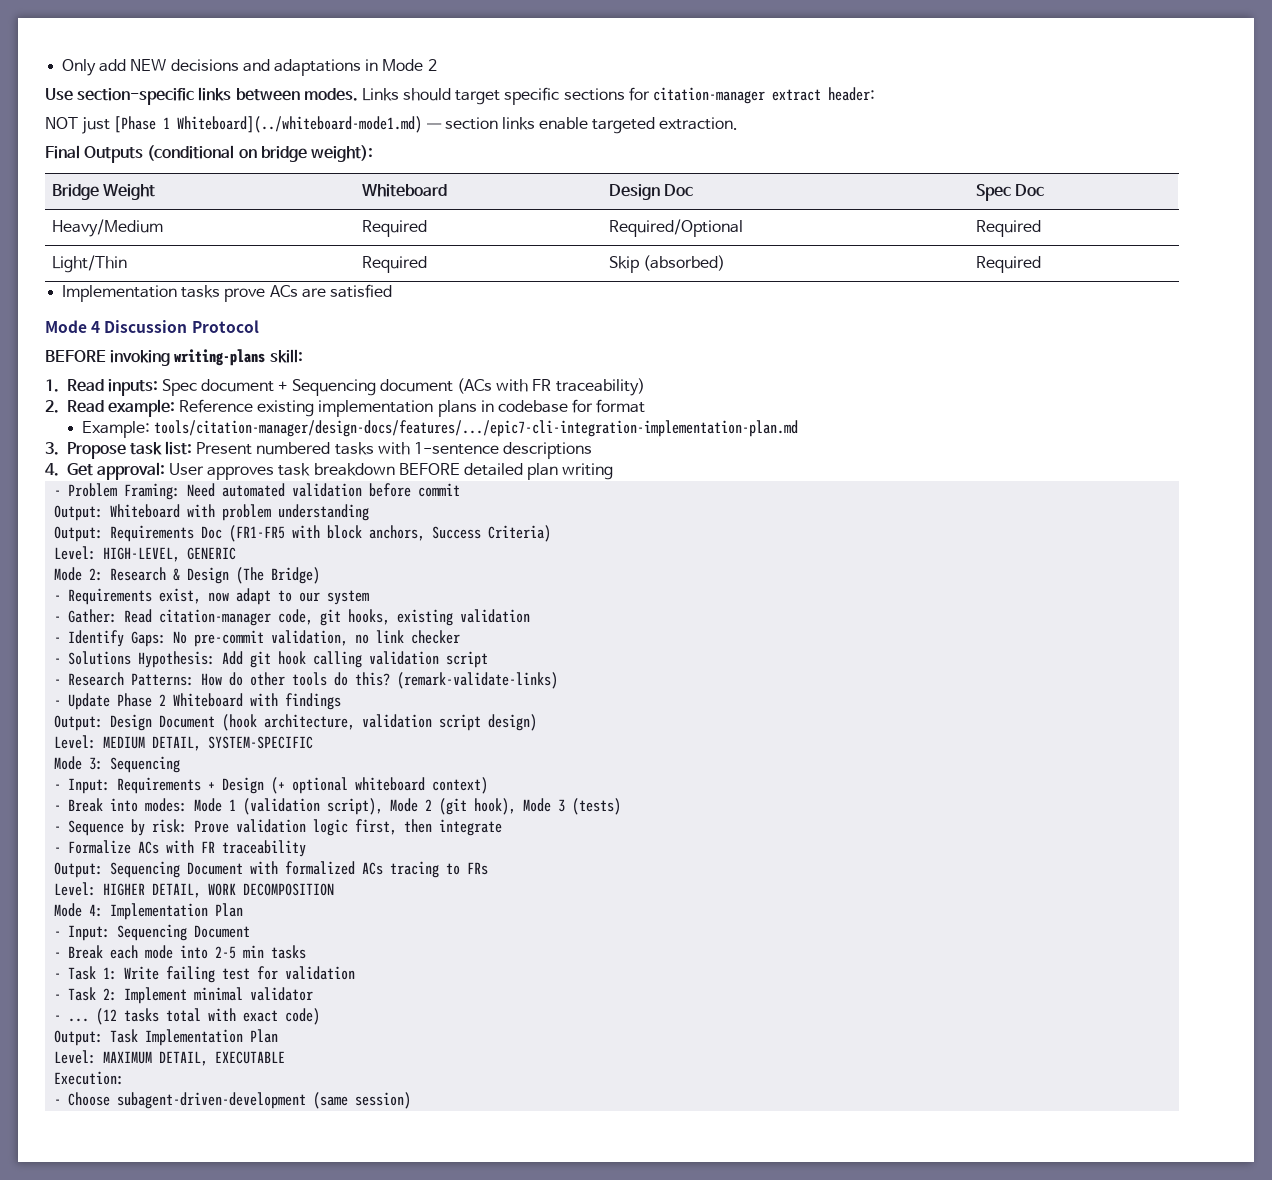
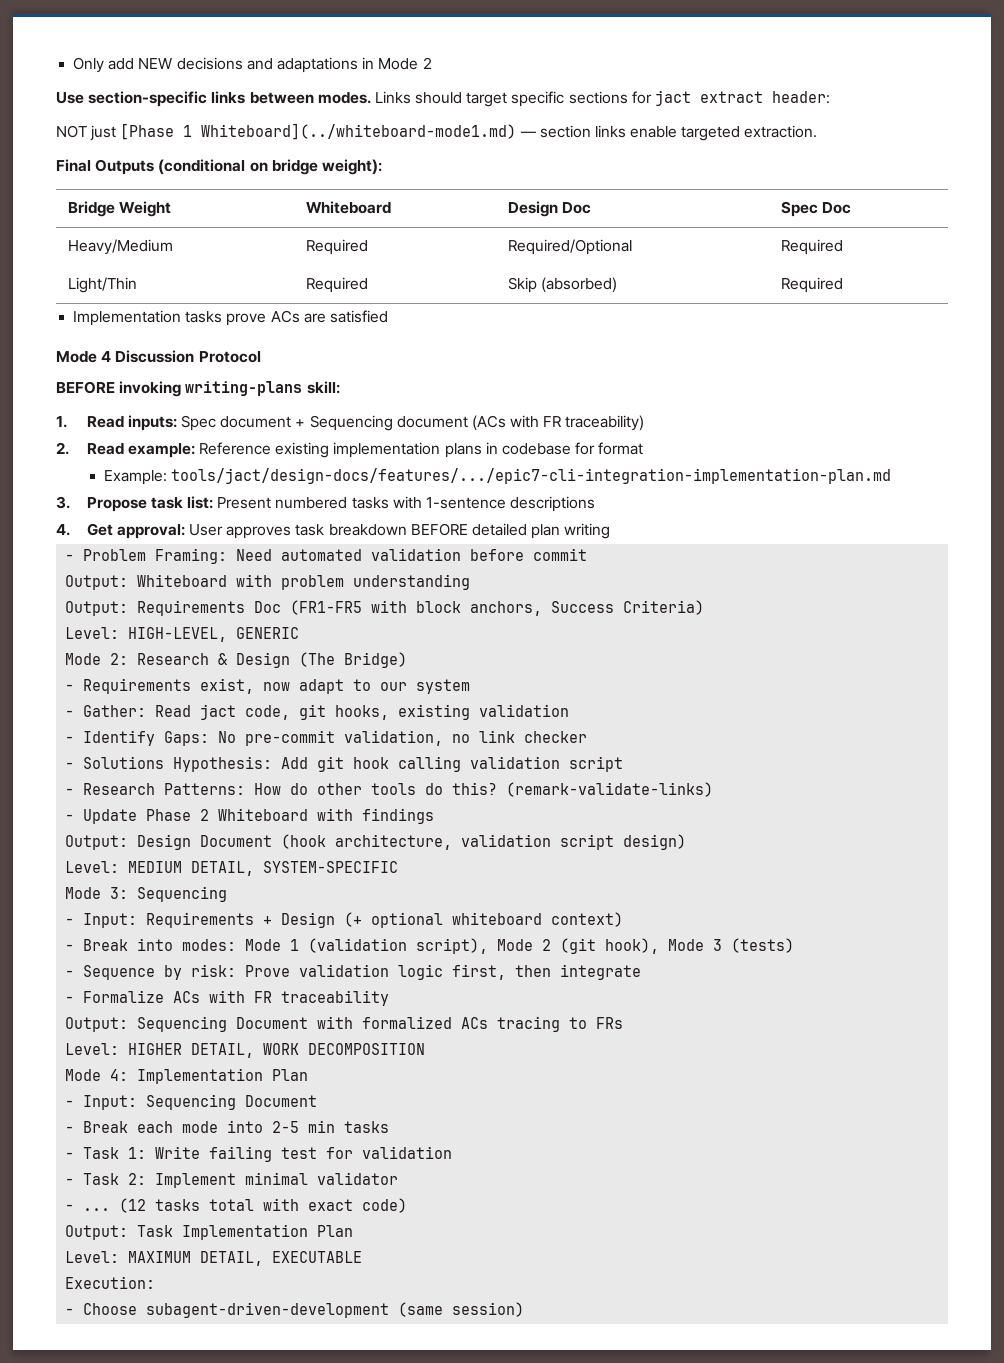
[653,87,766,104] citation-manager -> [655,90,692,106] jact
[154,420,799,437] tools/citation-manager/design-docs/features/.../epic7-cli-integration-implementation-plan.md -> [170,468,891,484] tools/jact/design-docs/features/.../epic7-cli-integration-implementation-plan.md
[159,609,272,626] citation-manager -> [200,704,237,720] jact

